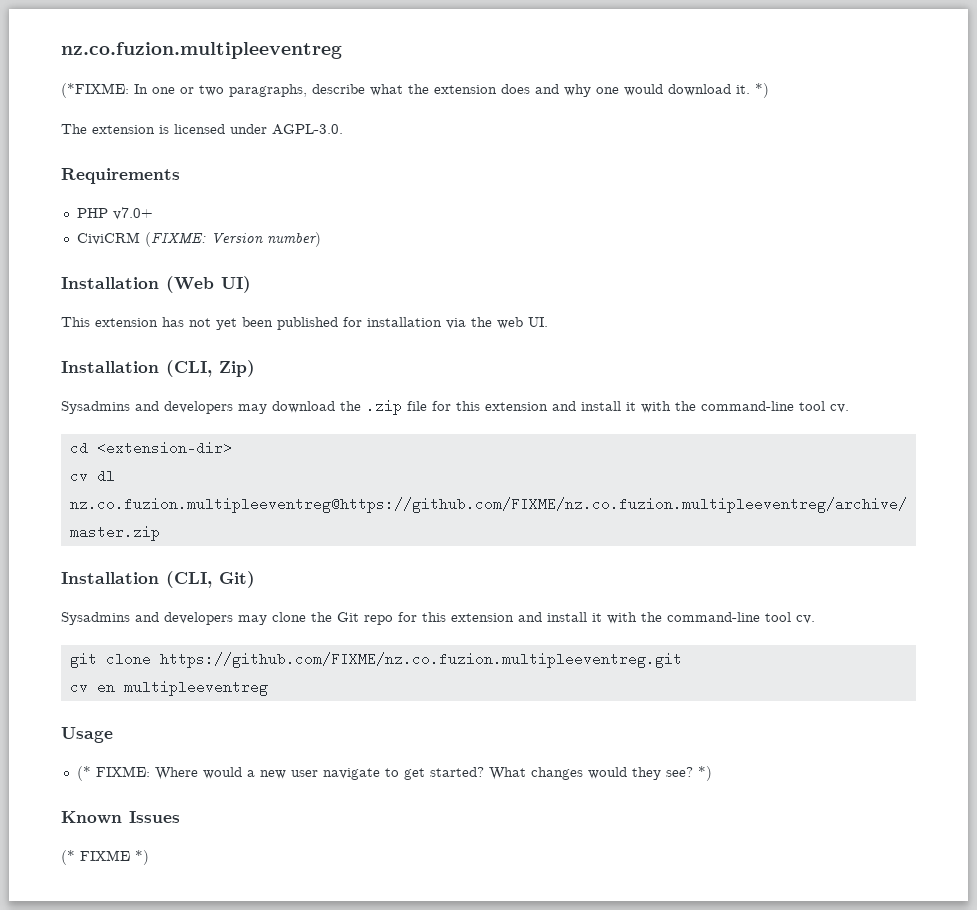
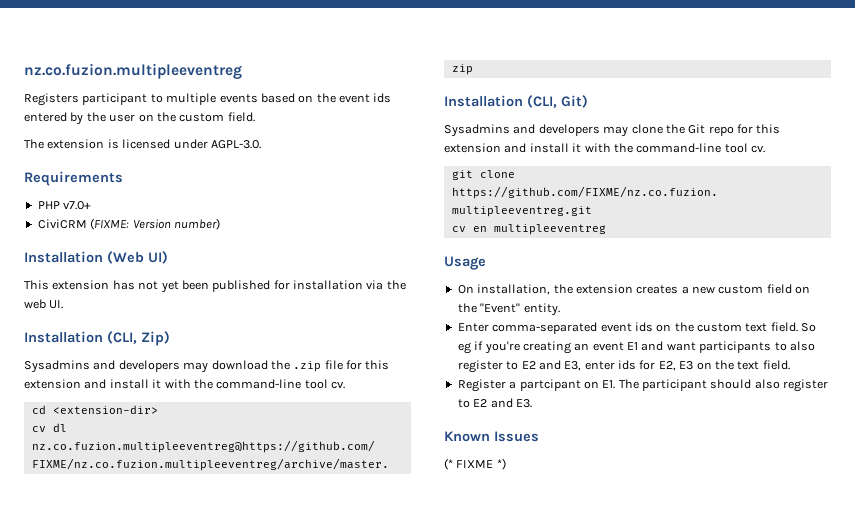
[61,83,769,98] (*FIXME: In one or two paragraphs, describe what the extension does and why one would download it. *) -> [24,93,392,106] [24,112,255,125] Registers participant to multiple events based on the event ids entered by the user on the custom field.
[76,766,712,781] (* FIXME: Where would a new user navigate to get started? What changes would they see? *) -> [457,284,811,295] [457,303,560,316] [457,322,817,334] [457,341,815,354] [457,360,790,373] [457,379,829,392] [457,398,532,408] On installation, the extension creates a new custom field on the "Event" entity. // Enter comma-separated event ids on the custom text field. So eg if you're creating an event E1 and want participants to also register to E2 and E3, enter ids for E2, E3 on the text field. // Register a partcipant on E1. The participant should also register to E2 and E3.

